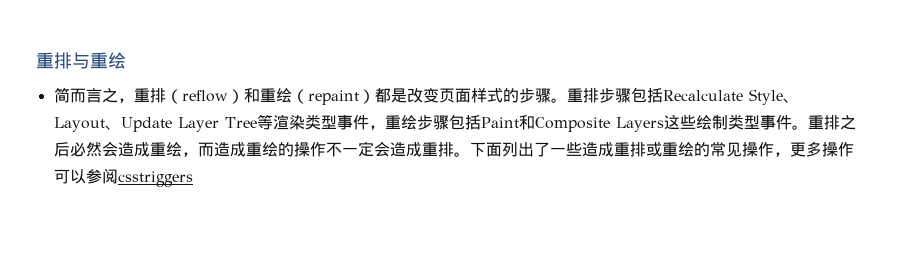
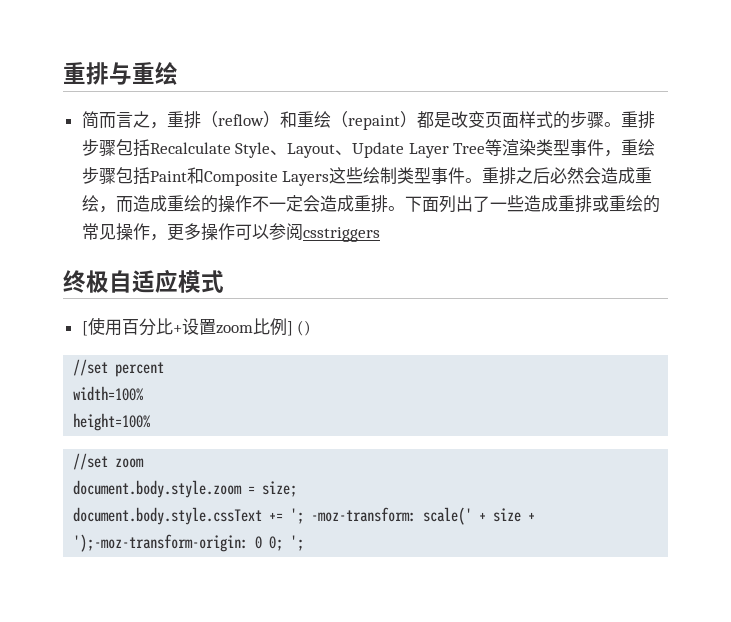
(193, 179) none -> [63,269,224,293] [81,317,312,336] [73,359,165,377] [73,386,144,401] [73,413,151,431] [73,453,145,470] [73,480,298,498] [73,507,536,525] [73,534,305,552] // 终极自适应模式 // [使用百分比+设置zoom比例] () // //set percent // width=100% // height=100% // //set zoom // document.body.style.zoom = size; // document.body.style.cssText += '; -moz-transform: scale(' + size + ');-moz-transform-origin: 0 0; ';

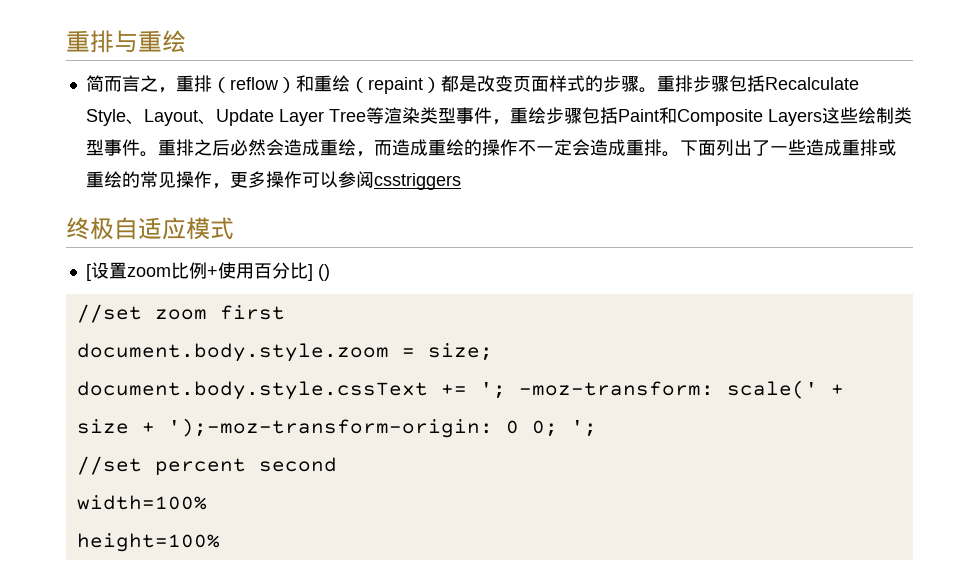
[87,317,312,336] [73,359,165,377] [73,386,144,401] [73,413,151,431] 使用百分比+设置zoom比例] () // //set percent // width=100% // height=100% -> [90,262,330,281] 设置zoom比例+使用百分比] ()
(145, 463) none -> [219,305,285,320] first
(305, 543) none -> [76,456,337,476] [76,495,207,510] [76,533,220,552] // //set percent second // width=100% // height=100%

